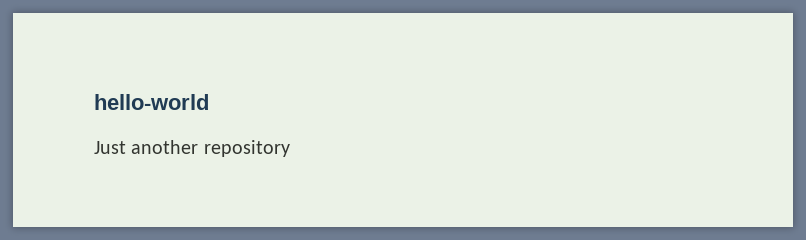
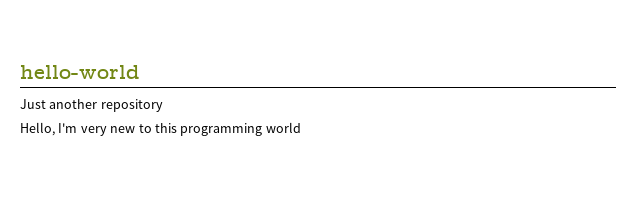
(290, 148) none -> [20,122,301,136] // Hello, I'm very new to this programming world

